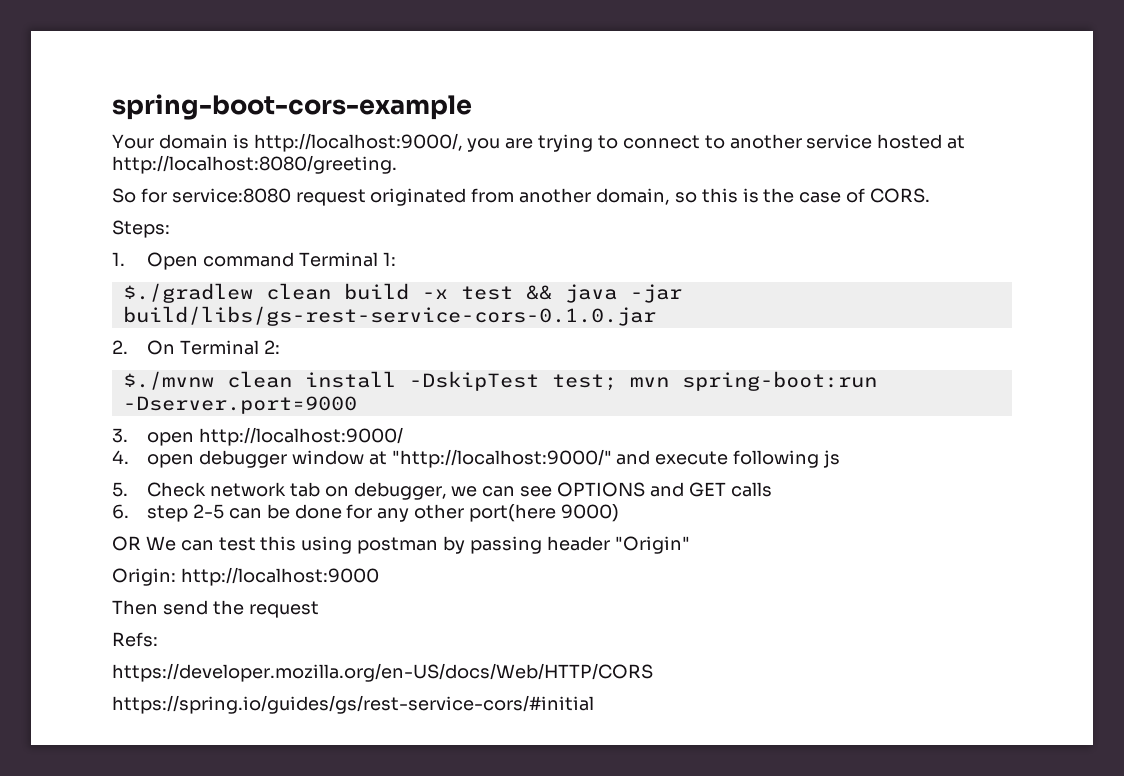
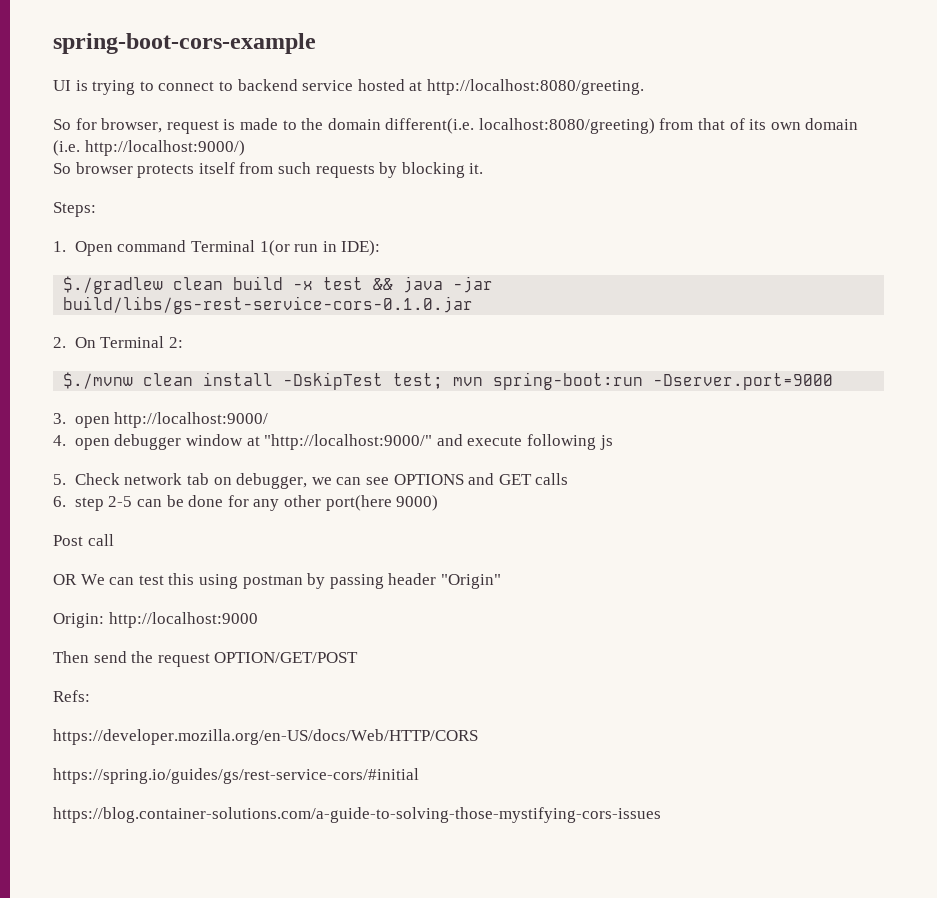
[112,133,534,152] Your domain is http://localhost:9000/, you are -> [53,80,88,91] UI is
[729,134,802,149] another -> [237,79,298,91] backend
[171,188,931,206] service:8080 request originated from another domain, so this is the case of CORS. -> [101,118,859,134] [53,140,245,156] [53,162,484,178] browser, request is made to the domain different(i.e. localhost:8080/greeting) from that of its own domain (i.e. http://localhost:9000/) // So browser protects itself from such requests by blocking it.
[382,252,396,266] 1: -> [259,240,381,256] 1(or run in IDE):
(619, 513) none -> [53,534,114,546] // Post call
(319, 609) none -> [214,652,359,663] OPTION/GET/POST
(594, 704) none -> [53,807,661,823] // https://blog.container-solutions.com/a-guide-to-solving-those-mystifying-cors-issues

